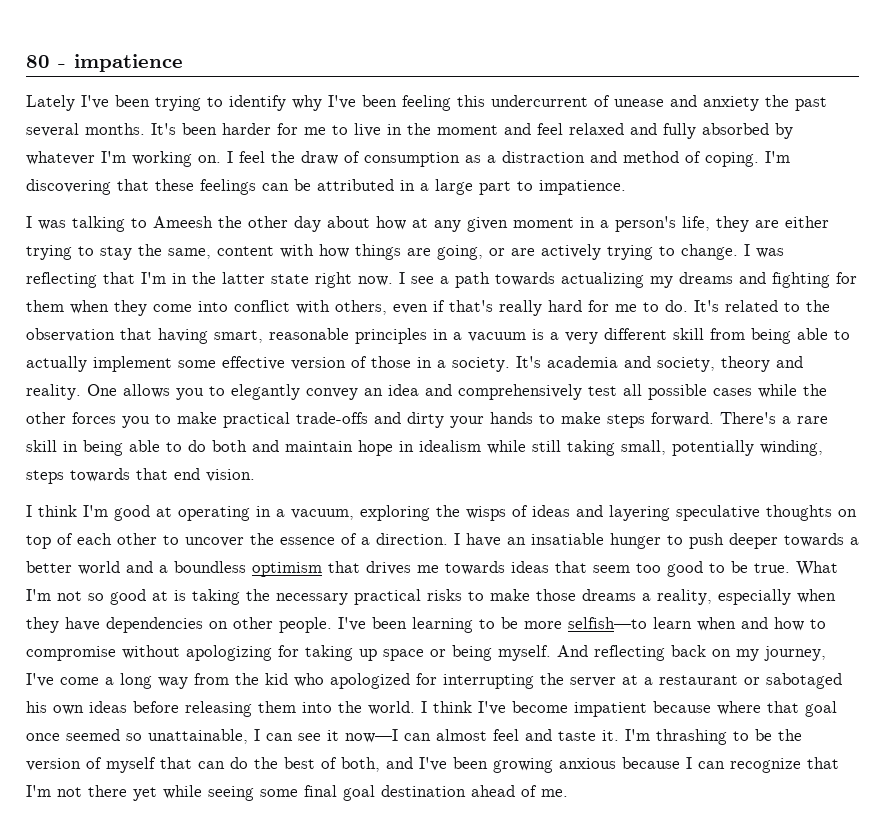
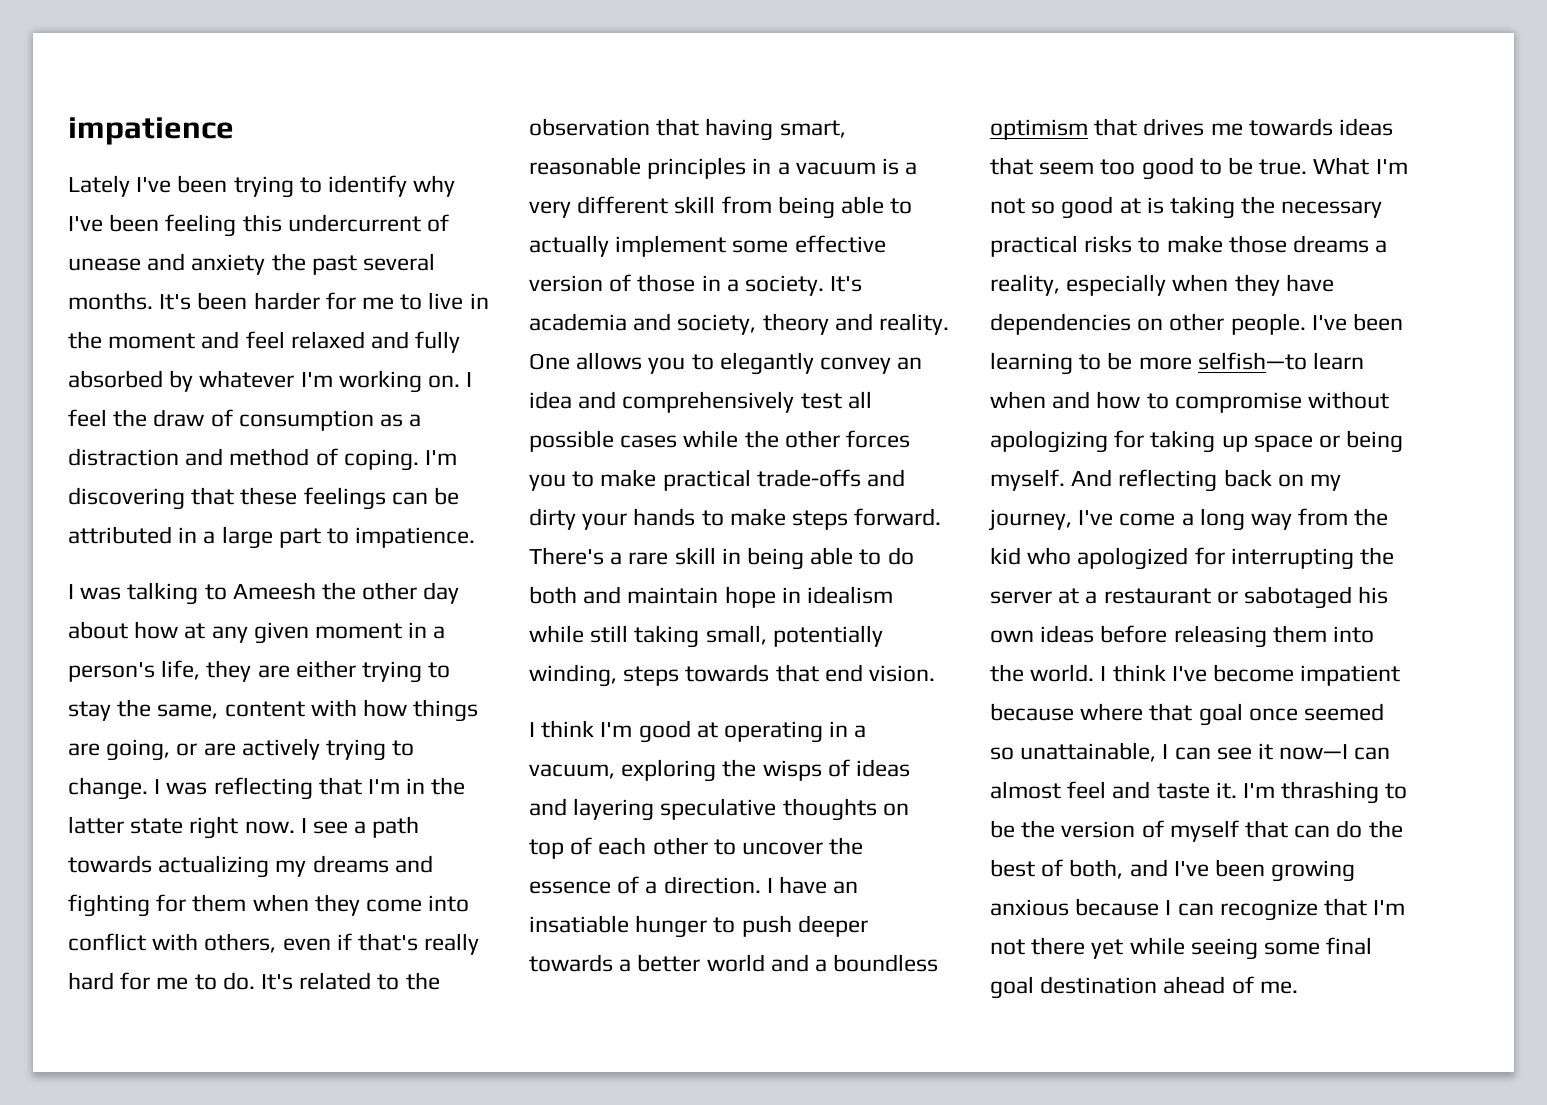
[26,55,66,68] 80 - -> (68, 131) none

